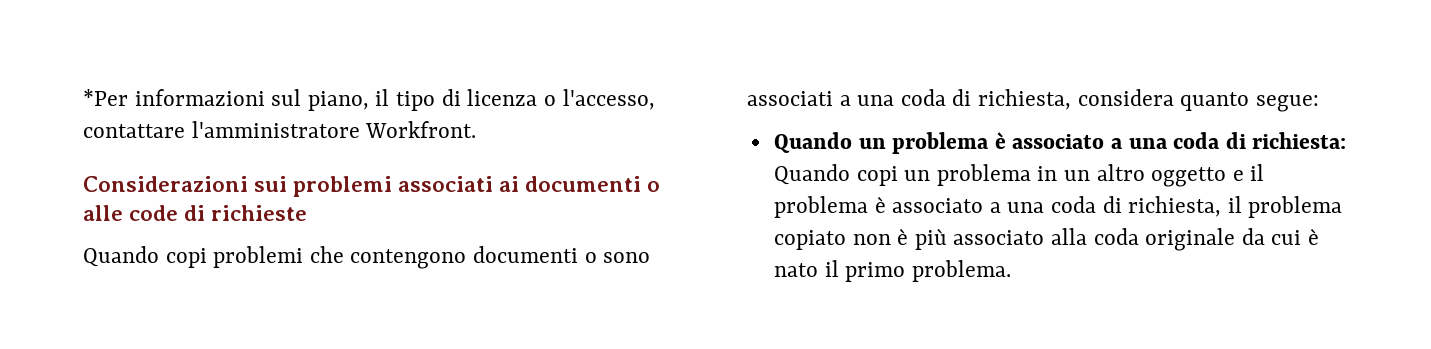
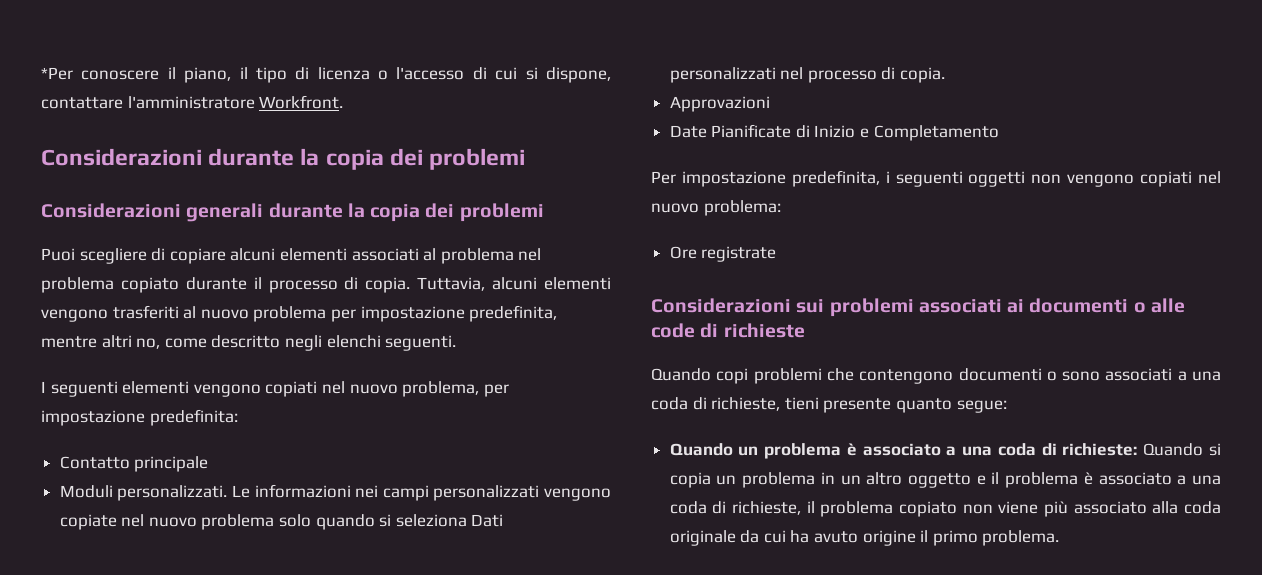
[134,89,302,106] informazioni sul -> [81,67,176,80] conoscere il
[562,89,655,110] [83,121,477,138] l'accesso, contattare l'amministratore Workfront. -> [396,67,611,83] [41,95,344,109] [41,148,526,170] [41,203,544,222] [41,248,542,264] [41,277,611,293] [41,305,558,322] [41,335,457,351] [41,381,509,397] [41,409,238,426] [59,456,209,472] [59,484,611,501] [59,514,504,530] [669,67,946,83] [669,96,770,112] [669,124,999,141] [651,170,1221,187] [651,200,781,216] [669,246,777,262] l'accesso di cui si dispone, contattare l'amministratore Workfront. // Considerazioni durante la copia dei problemi // Considerazioni generali durante la copia dei problemi // Puoi scegliere di copiare alcuni elementi associati al problema nel problema copiato durante il processo di copia. Tuttavia, alcuni elementi vengono trasferiti al nuovo problema per impostazione predefinita, mentre altri no, come descritto negli elenchi seguenti. // I seguenti elementi vengono copiati nel nuovo problema, per impostazione predefinita: // Contatto principale // Moduli personalizzati. Le informazioni nei campi personalizzati vengono copiate nel nuovo problema solo quando si seleziona Dati personalizzati nel processo di copia. // Approvazioni // Date Pianificate di Inizio e Completamento // Per impostazione predefinita, i seguenti oggetti non vengono copiati nel nuovo problema: // Ore registrate
[978,89,1174,110] richiesta, considera -> [711,397,892,413] richieste, tieni presente
[1252,132,1347,149] [773,164,898,186] richiesta: Quando copi -> [1062,443,1221,456] [669,472,711,488] richieste: Quando si copia
[1128,196,1222,217] richiesta, -> [732,501,802,515] richieste,
[897,228,909,245] è -> [998,501,1039,514] viene
[1308,228,1320,245] [773,263,818,277] è nato -> [790,530,916,546] ha avuto origine

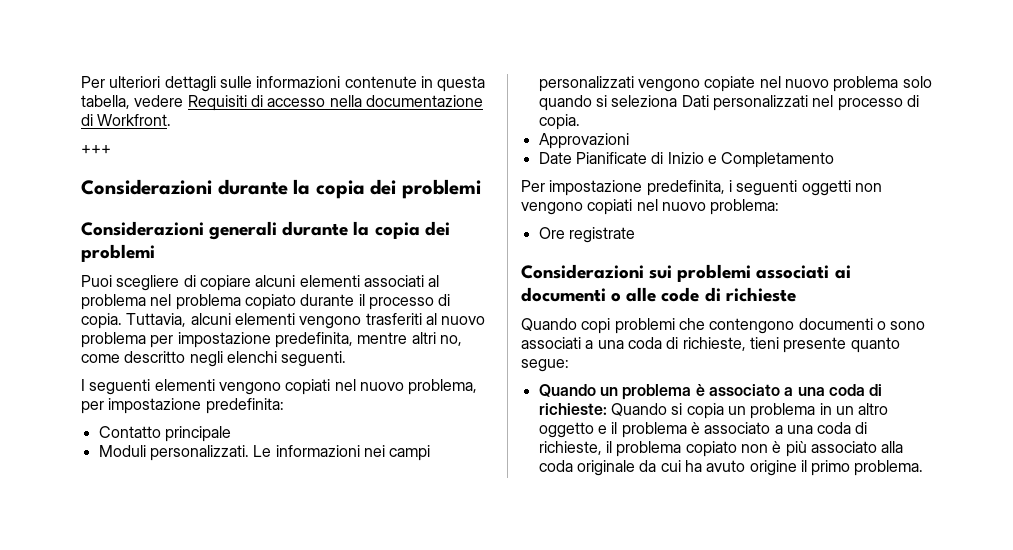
[41,67,611,83] [41,96,255,109] *Per conoscere il piano, il tipo di licenza o l'accesso di cui si dispone, contattare l'amministratore -> [81,76,486,92] [81,95,483,111] [81,114,93,126] Per ulteriori dettagli sulle informazioni contenute in questa tabella, vedere Requisiti di accesso nella documentazione di
(344, 102) none -> [81,145,111,154] // +++
[998,501,1039,514] viene -> [772,441,782,453] è

